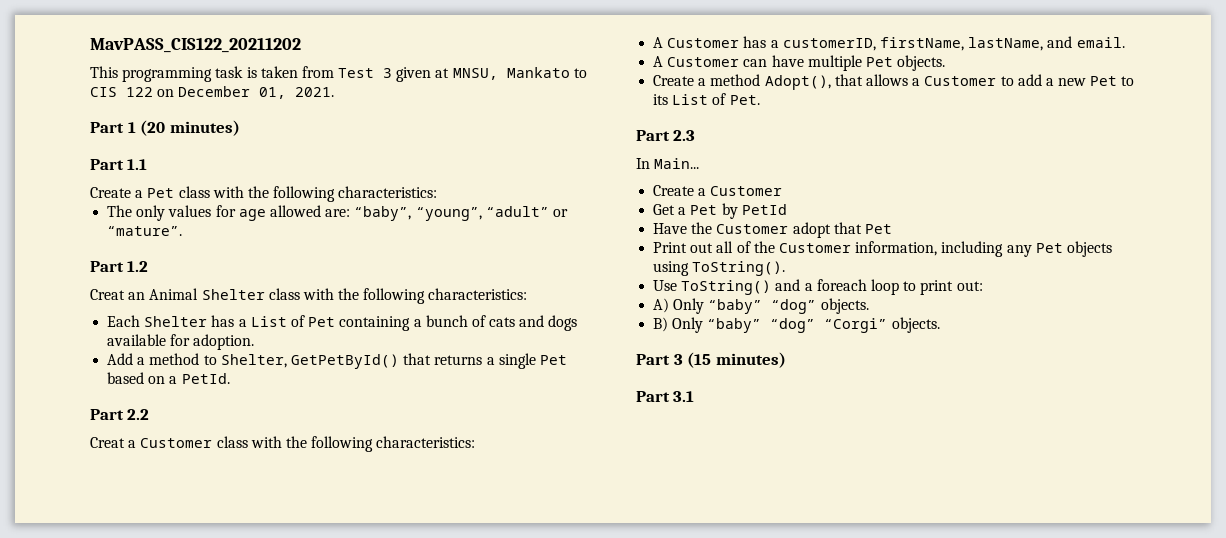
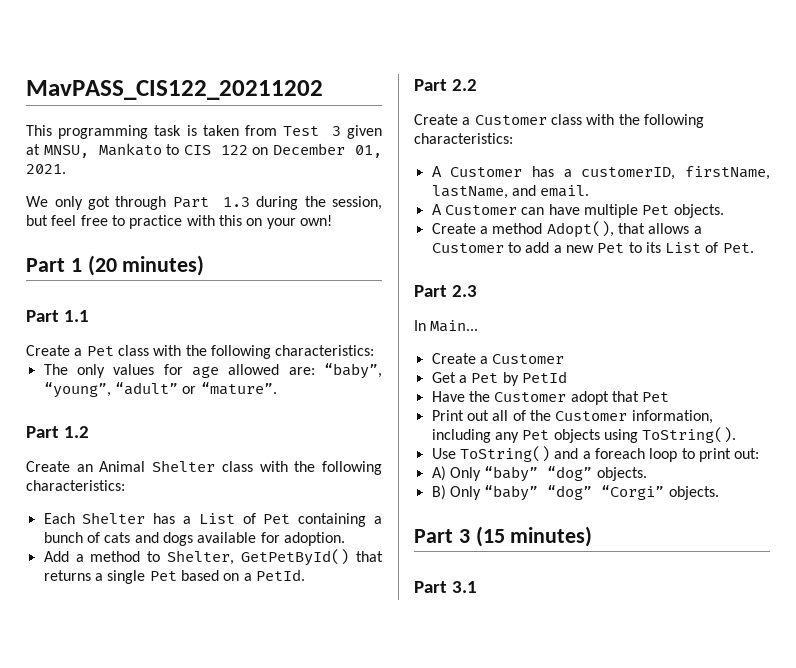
(335, 92) none -> [26,196,382,210] [26,215,332,229] // We only got through Part 1.3 during the session, but feel free to practice with this on your own!
[90,289,125,300] Creat -> [26,461,70,472] Create
[90,437,125,448] Creat -> [414,114,458,125] Create

